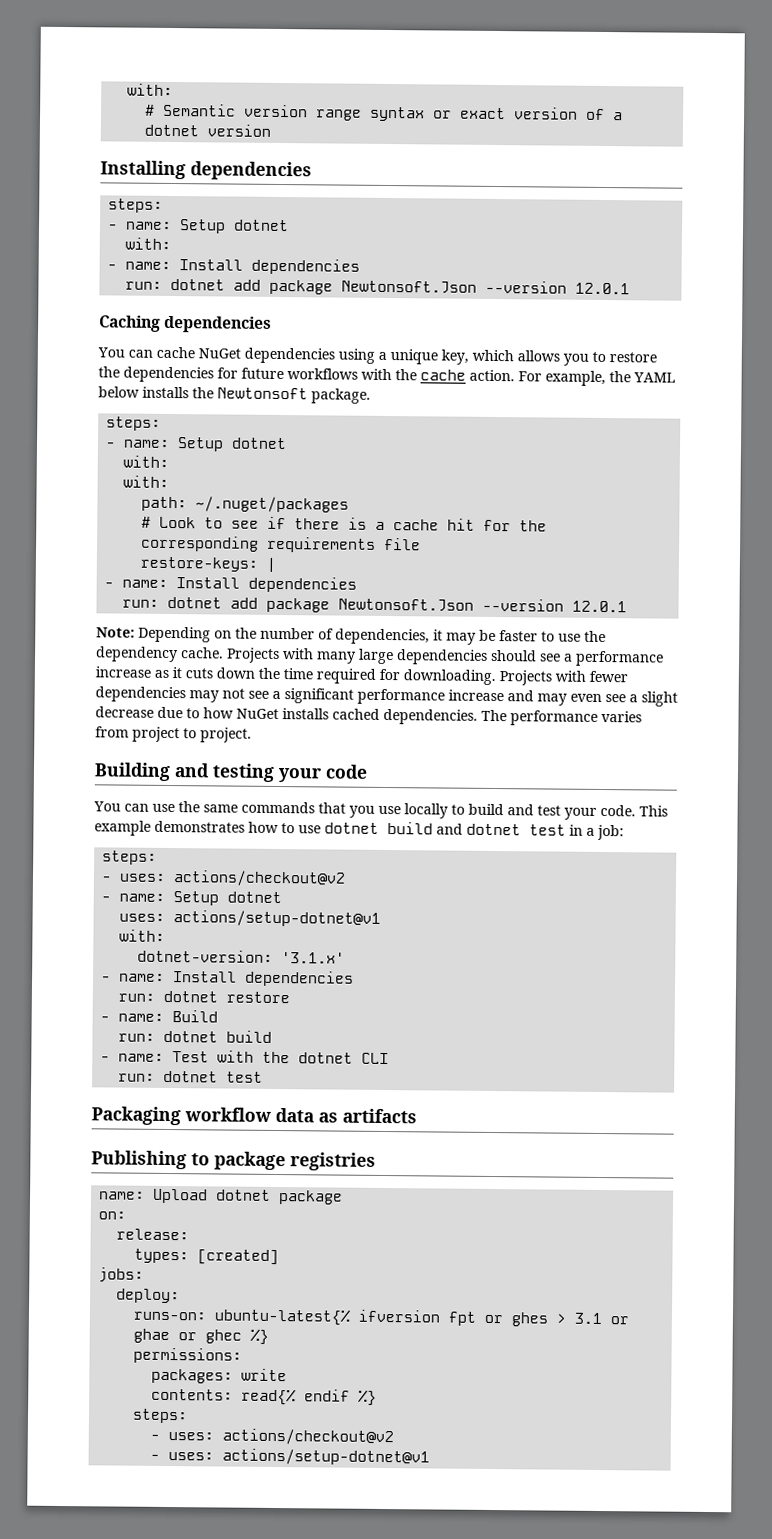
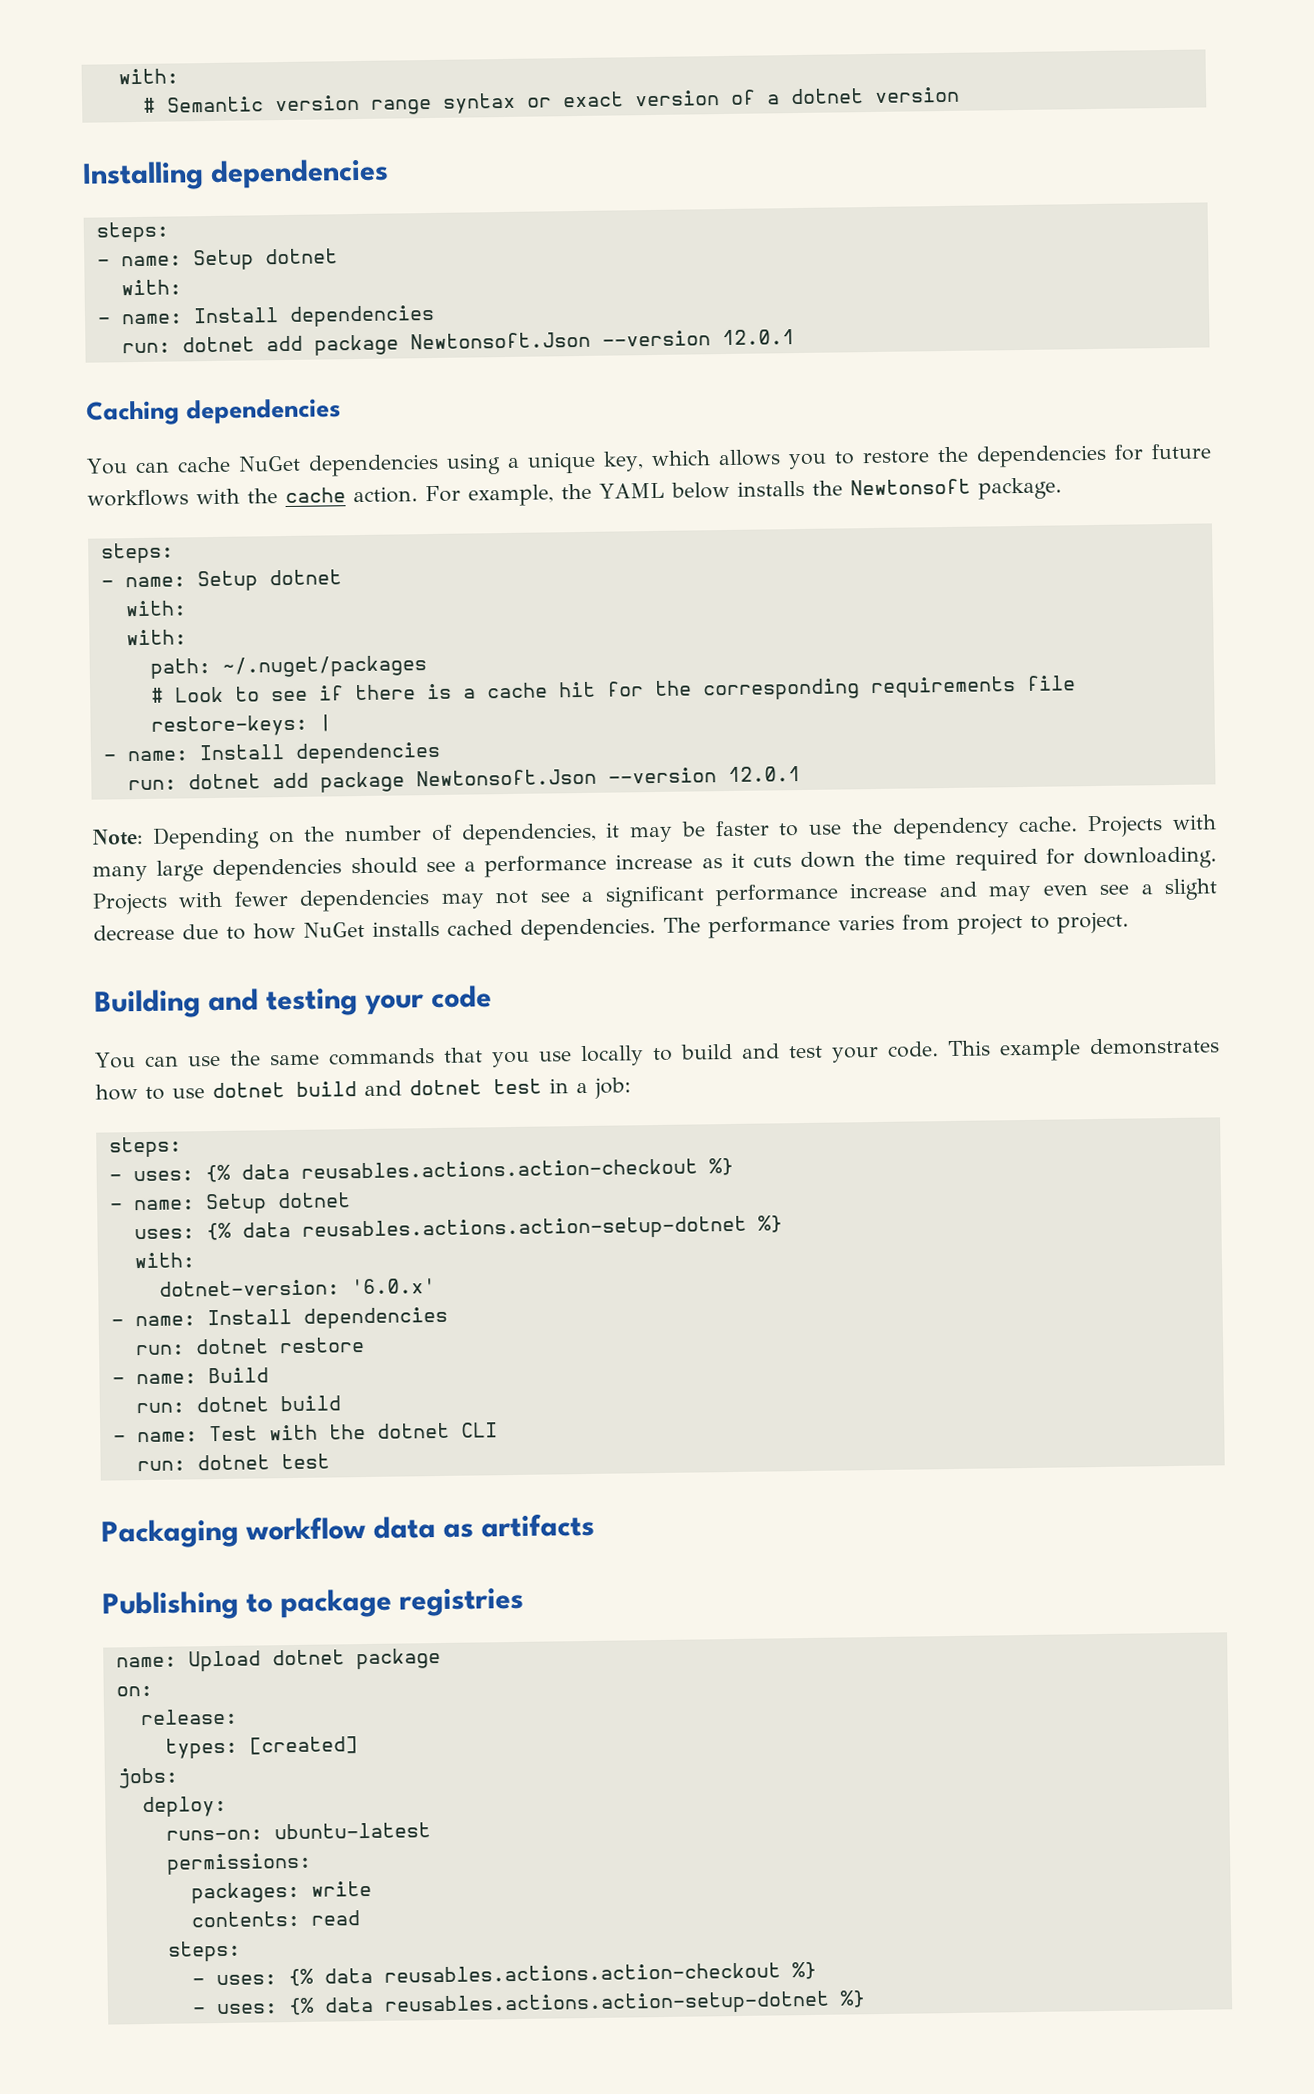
[173,870,347,887] actions/checkout@v2 -> [204,1157,734,1183] {% data reusables.actions.action-checkout %}
[173,910,382,927] actions/setup-dotnet@v1 -> [205,1215,783,1242] {% data reusables.actions.action-setup-dotnet %}
[281,952,346,964] '3.1.x' -> [350,1278,436,1295] '6.0.x'
[214,1308,630,1327] [133,1328,270,1345] ubuntu-latest{% ifversion fpt or ghes > 3.1 or ghae or ghec %} -> [273,1822,431,1840] ubuntu-latest
[241,1388,378,1406] [132,1408,189,1424] [150,1428,395,1446] [150,1448,431,1466] read{% endif %} // steps: // - uses: actions/checkout@v2 // - uses: actions/setup-dotnet@v1 -> [310,1910,360,1926] [167,1940,241,1962] [191,1961,817,1987] [192,1990,866,2017] read // steps: // - uses: {% data reusables.actions.action-checkout %} // - uses: {% data reusables.actions.action-setup-dotnet %}

